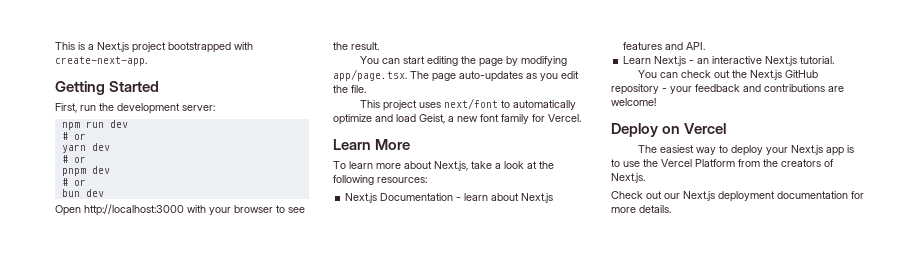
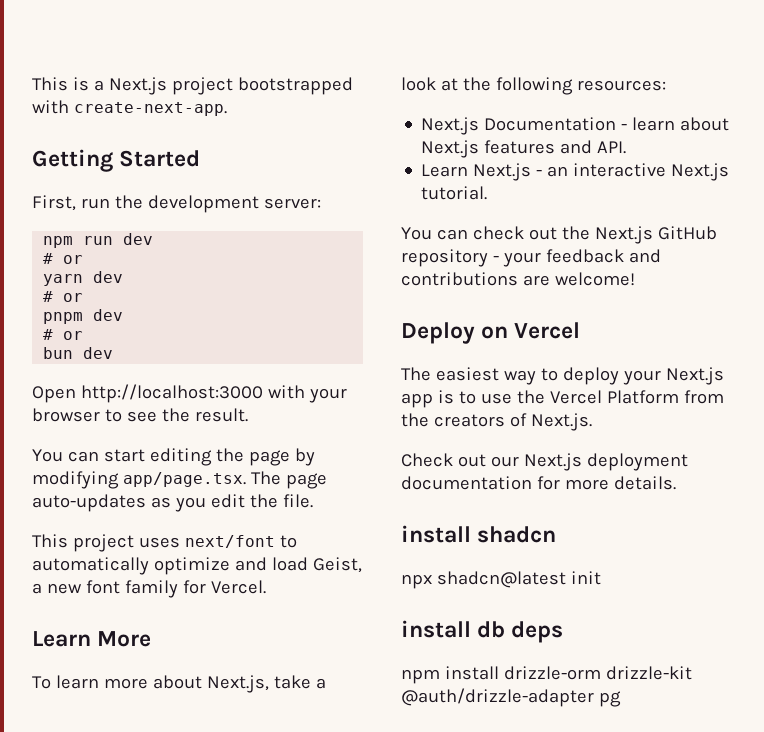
(671, 209) none -> [401,525,557,543] [401,571,601,589] [401,620,564,643] [401,666,692,684] [401,688,621,707] // install shadcn // npx shadcn@latest init // install db deps // npm install drizzle-orm drizzle-kit @auth/drizzle-adapter pg

